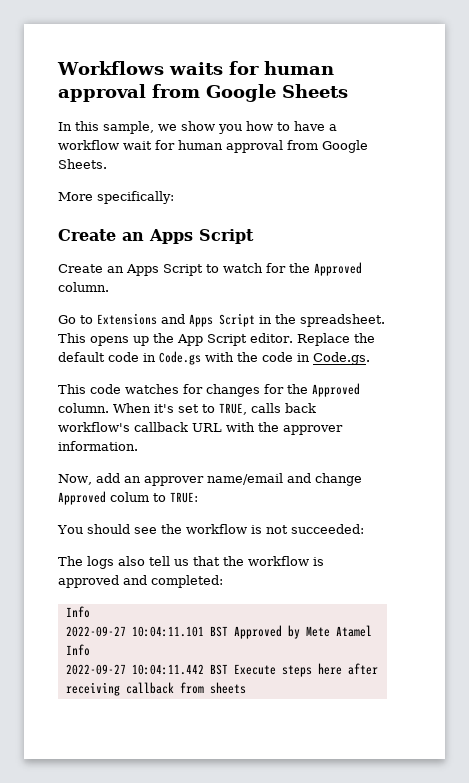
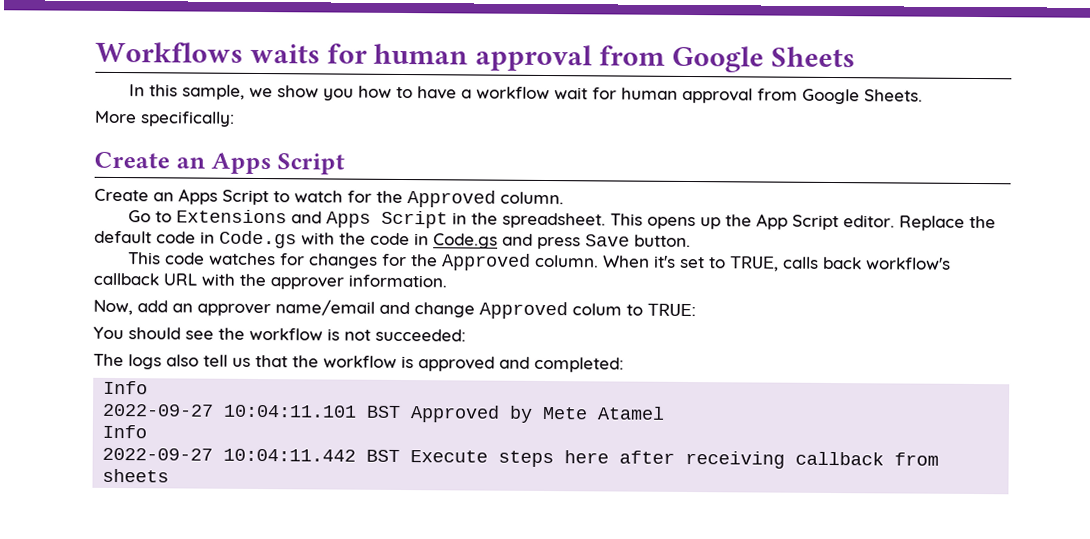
[313,352,370,365] Code.gs. -> [433,233,691,250] Code.gs and press Save button.

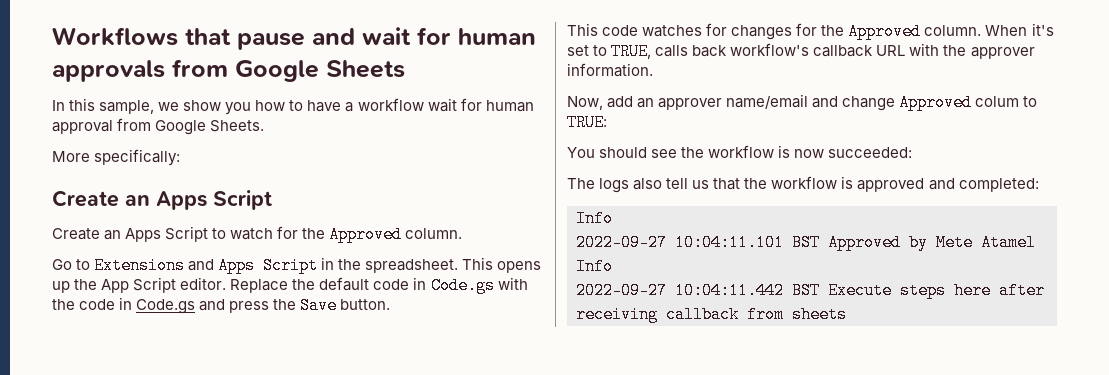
[249,43,594,72] waits for human approval -> [185,27,536,50] [52,60,165,82] that pause and wait for human approvals
(581, 243) none -> [273,299,297,310] the
[344,329,371,341] not -> [794,149,825,158] now

